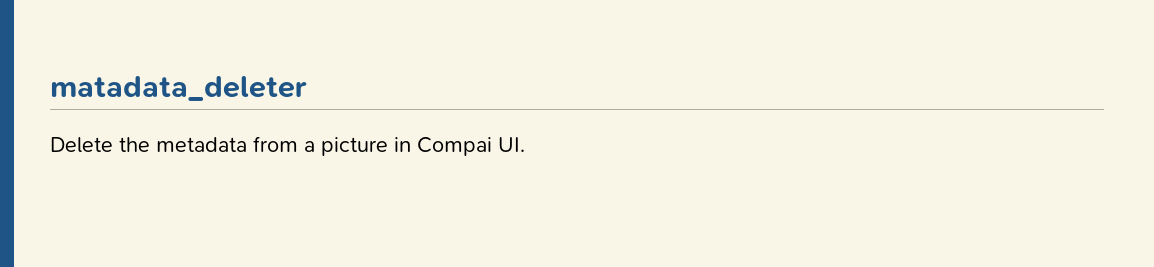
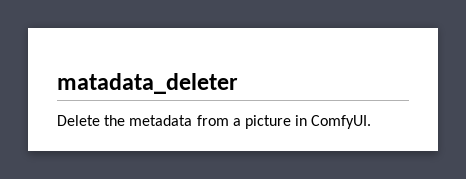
[417,137,525,156] Compai UI. -> [311,115,372,129] ComfyUI.

